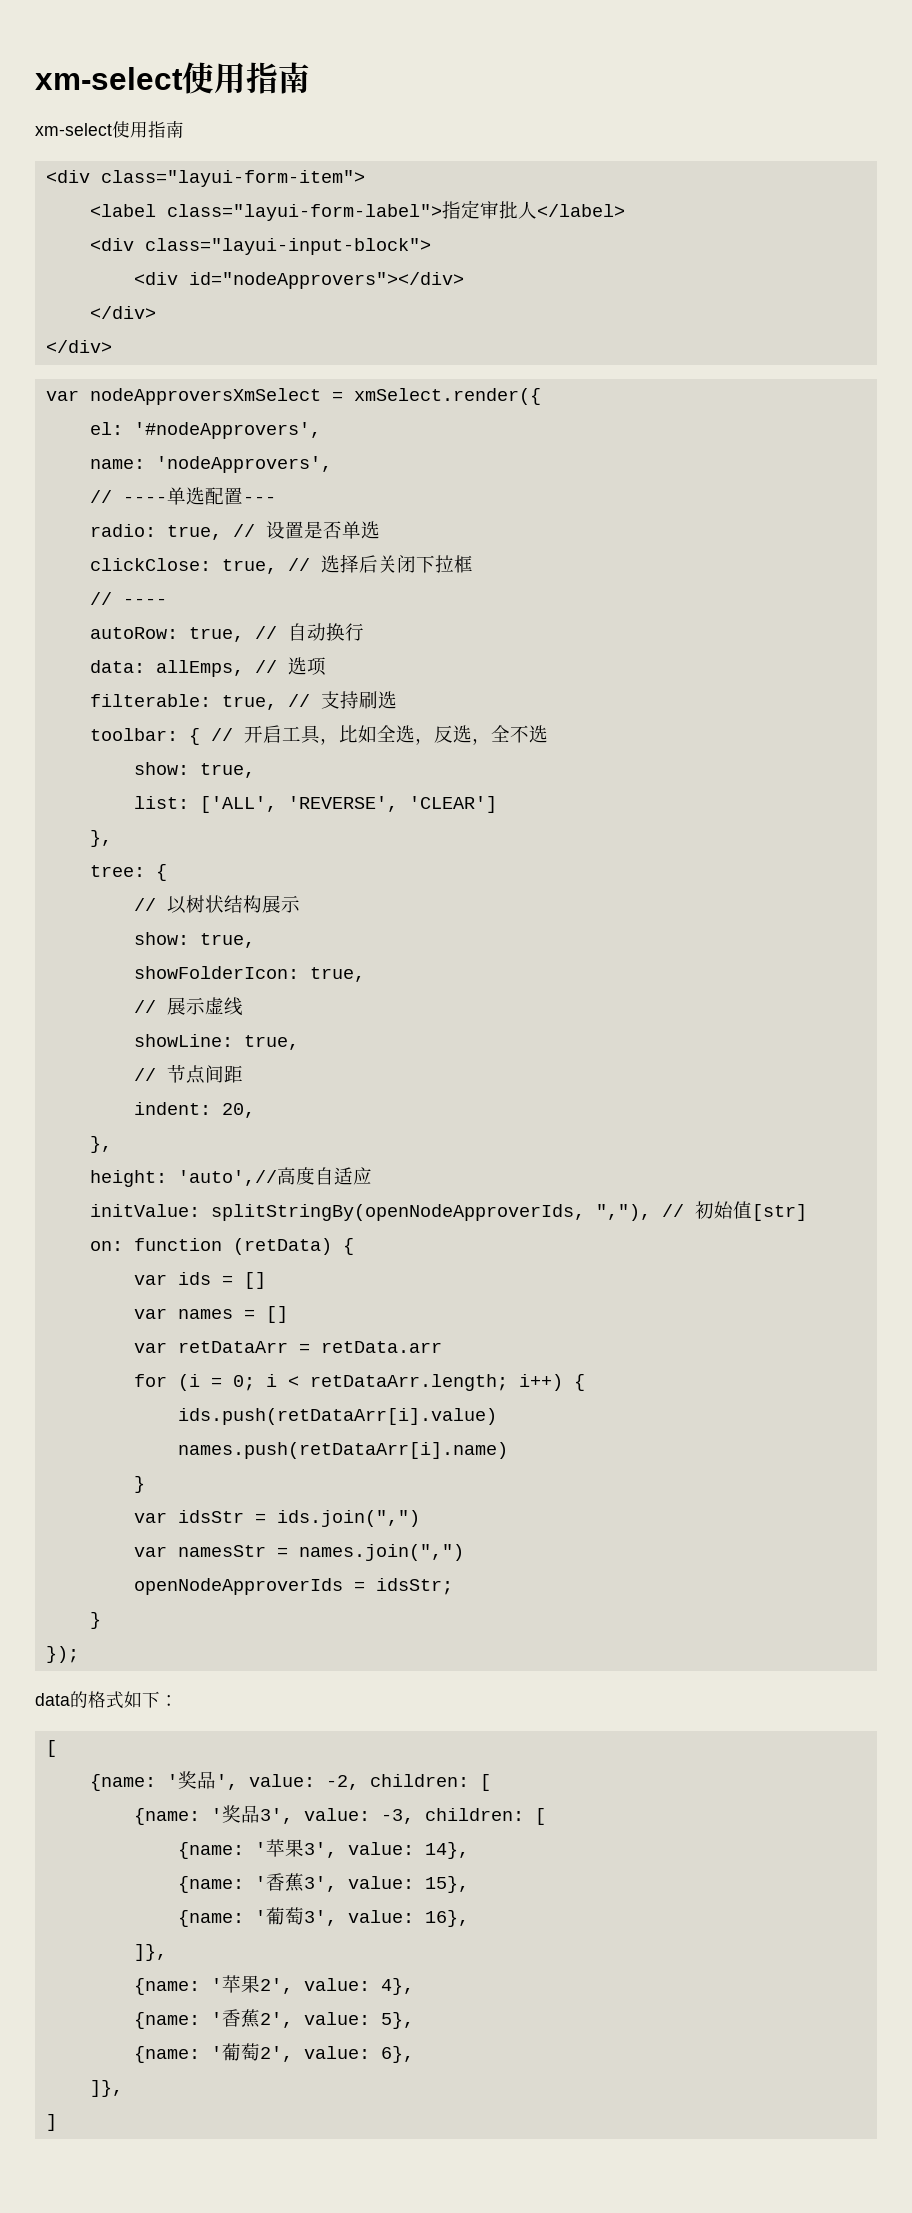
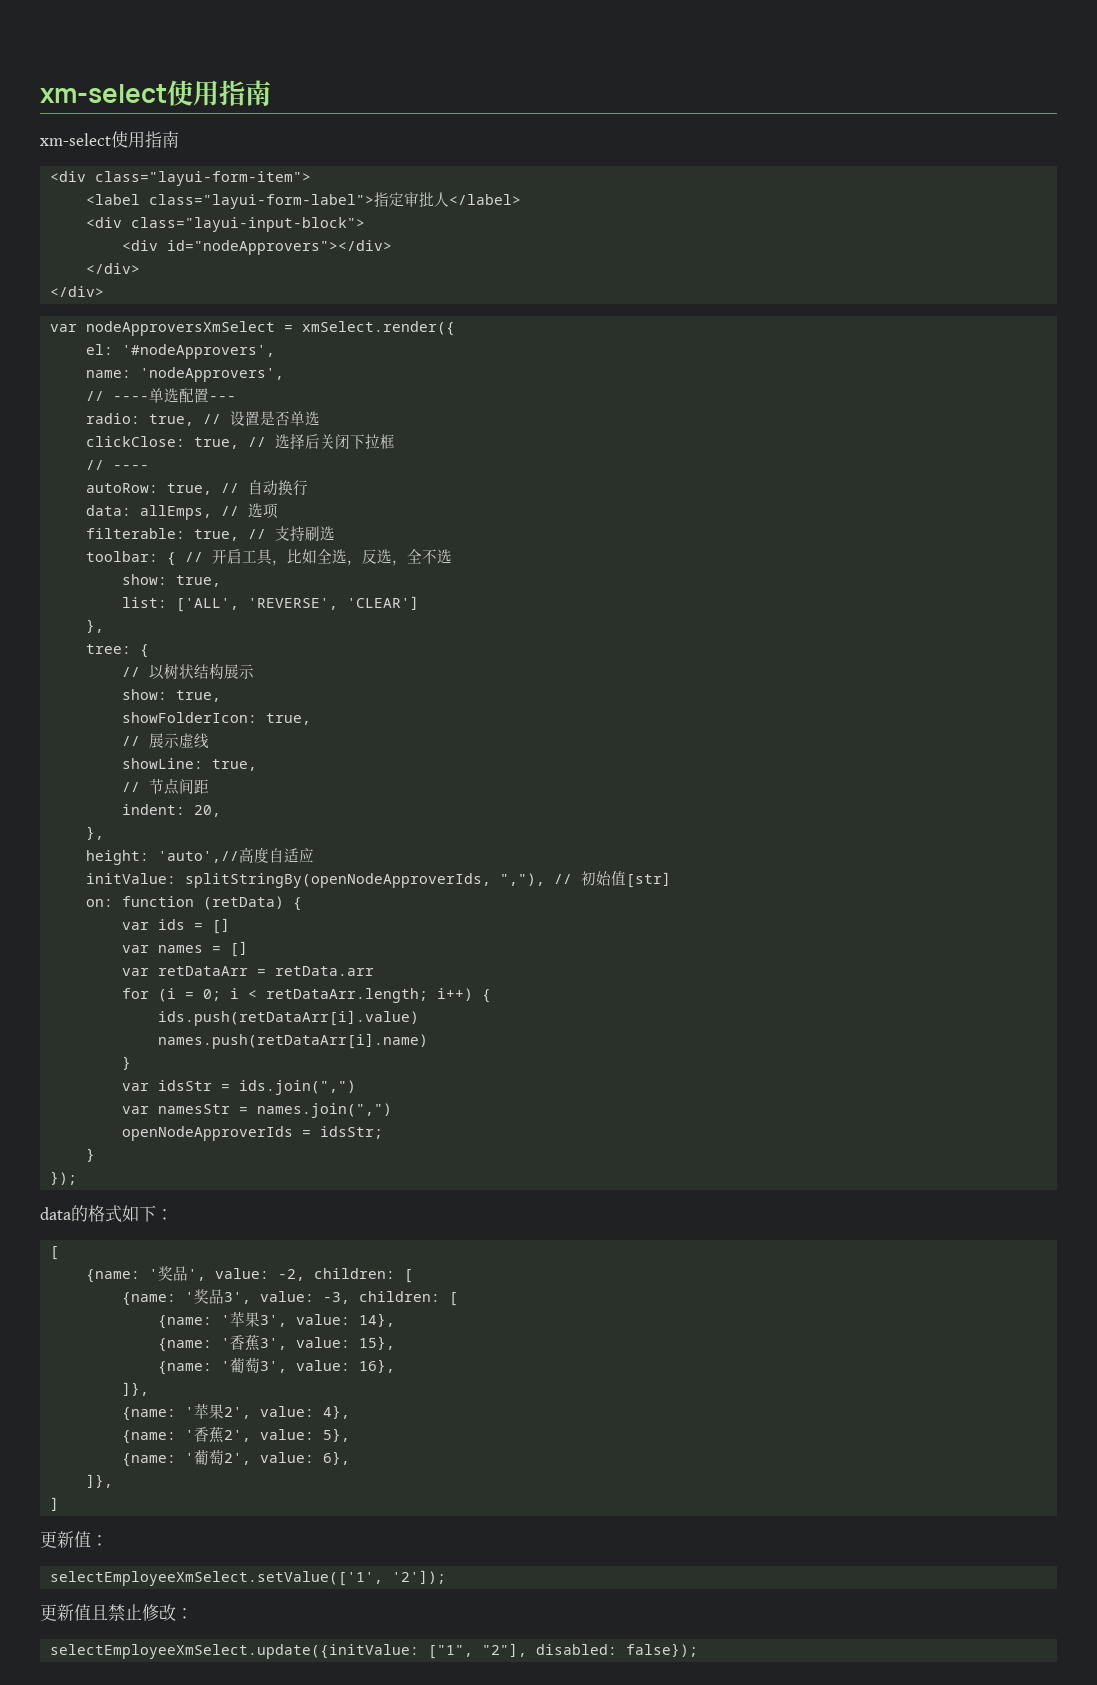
(57, 2122) none -> [40,1531,108,1548] [50,1570,447,1586] [40,1604,193,1622] [50,1643,699,1659] // 更新值： // selectEmployeeXmSelect.setValue(['1', '2']); // 更新值且禁止修改： // selectEmployeeXmSelect.update({initValue: ["1", "2"], disabled: false});

